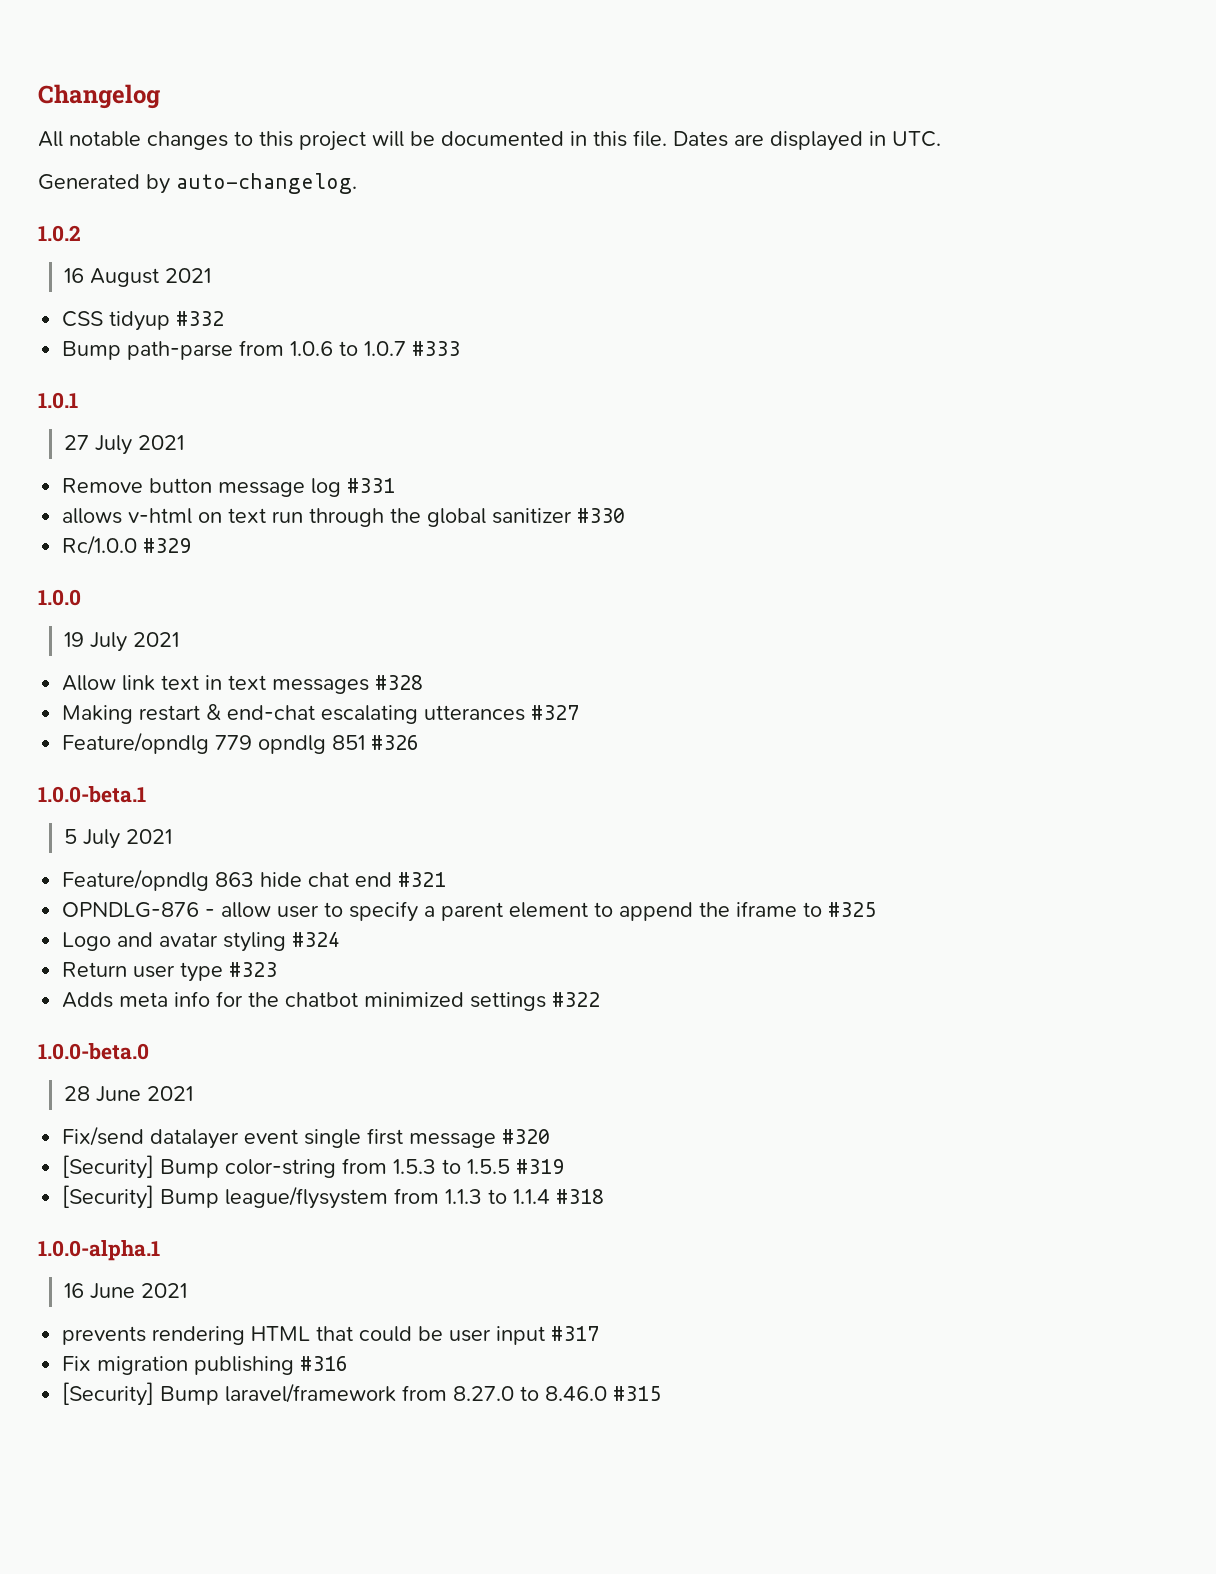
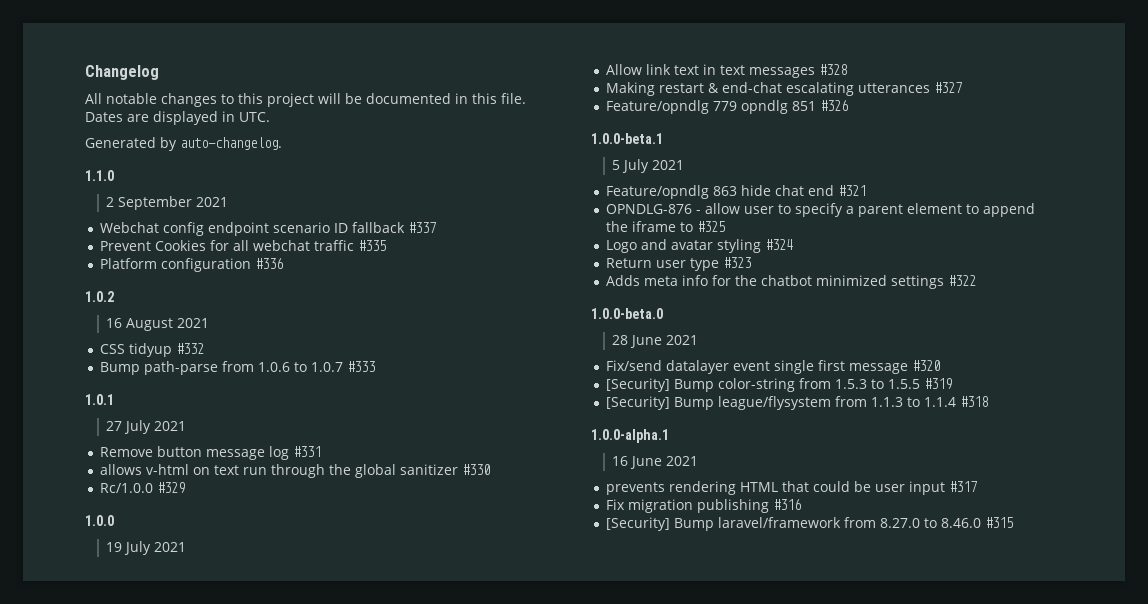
(357, 183) none -> [85,170,114,181] [106,196,229,210] [100,222,437,236] [100,240,387,251] [100,258,284,272] // 1.1.0 // 2 September 2021 // Webchat config endpoint scenario ID fallback #337 // Prevent Cookies for all webchat traffic #335 // Platform configuration #336

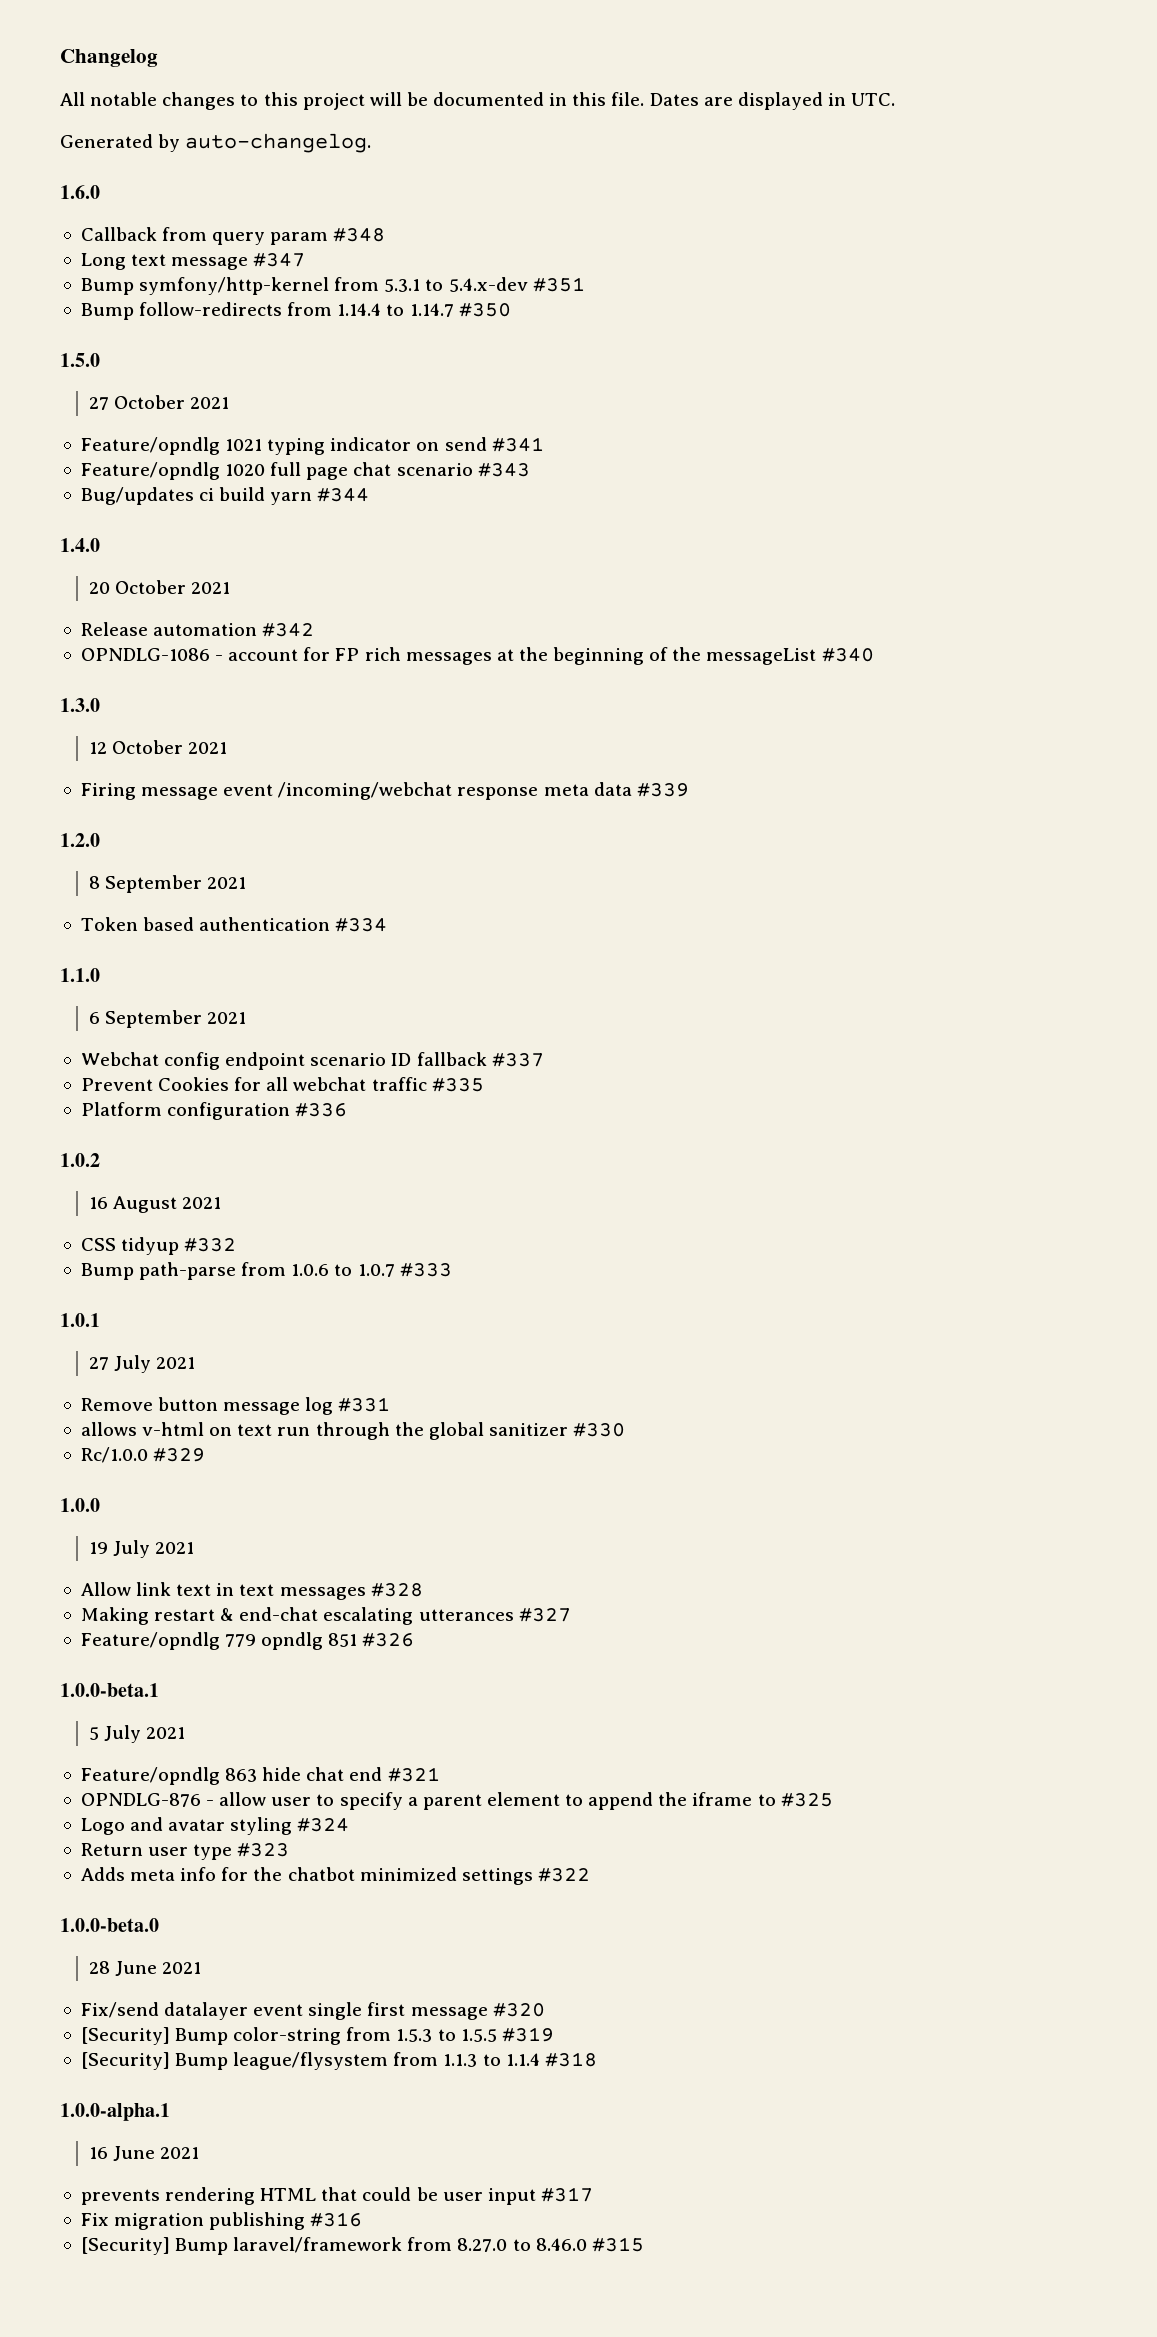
(282, 143) none -> [60,185,100,199] [80,227,386,245] [80,253,306,270] [80,277,585,295] [80,302,511,320] [60,353,100,367] [88,395,230,410] [80,437,544,455] [80,462,530,480] [80,487,370,505] [60,538,100,552] [88,580,231,594] [80,622,315,637] [80,647,874,665] [60,698,100,712] [88,740,228,754] [80,782,689,800] [60,833,100,847] [88,875,247,893] [80,917,388,932] // 1.6.0 // Callback from query param #348 // Long text message #347 // Bump symfony/http-kernel from 5.3.1 to 5.4.x-dev #351 // Bump follow-redirects from 1.14.4 to 1.14.7 #350 // 1.5.0 // 27 October 2021 // Feature/opndlg 1021 typing indicator on send #341 // Feature/opndlg 1020 full page chat scenario #343 // Bug/updates ci build yarn #344 // 1.4.0 // 20 October 2021 // Release automation #342 // OPNDLG-1086 - account for FP rich messages at the beginning of the messageList #340 // 1.3.0 // 12 October 2021 // Firing message event /incoming/webchat response meta data #339 // 1.2.0 // 8 September 2021 // Token based authentication #334
[106,197,115,207] 2 -> [88,1012,100,1024] 6

